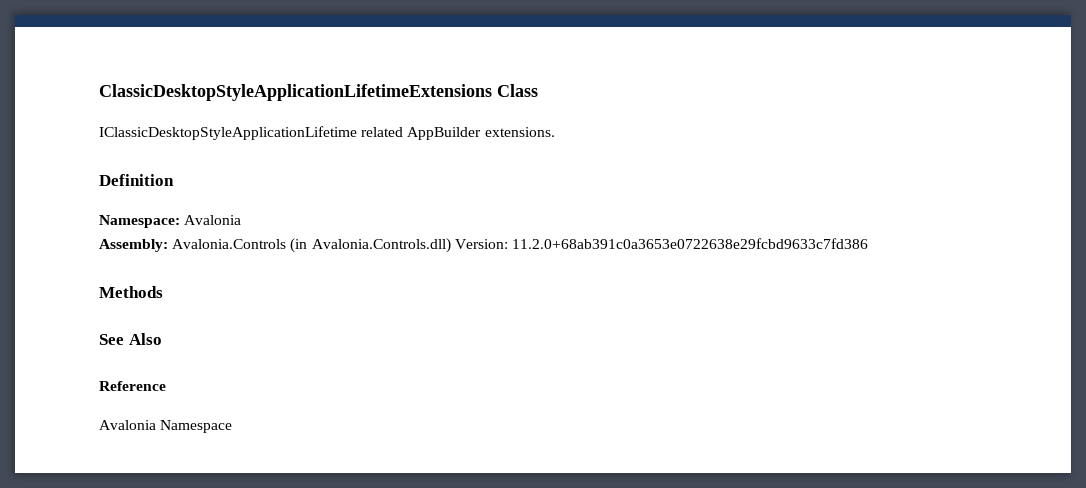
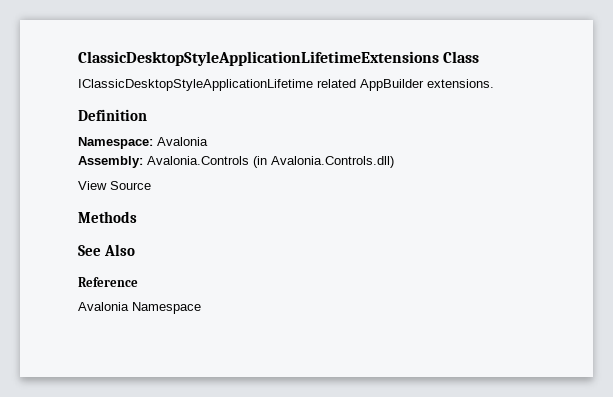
[454,238,868,249] Version: 11.2.0+68ab391c0a3653e0722638e29fcbd9633c7fd386 -> [78,181,151,190] // View Source

